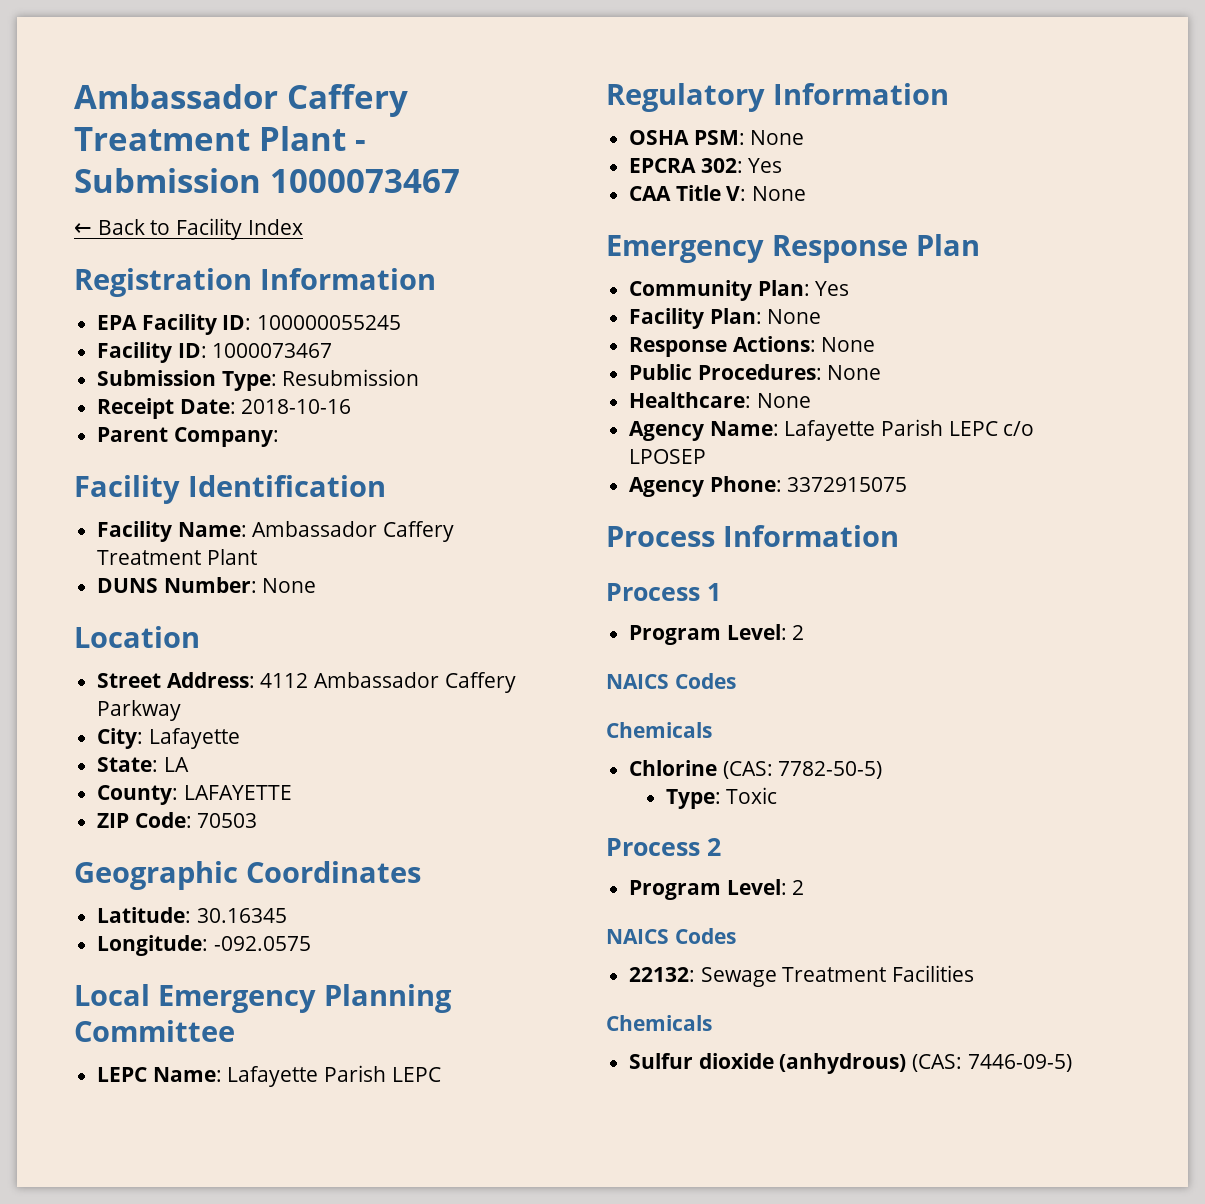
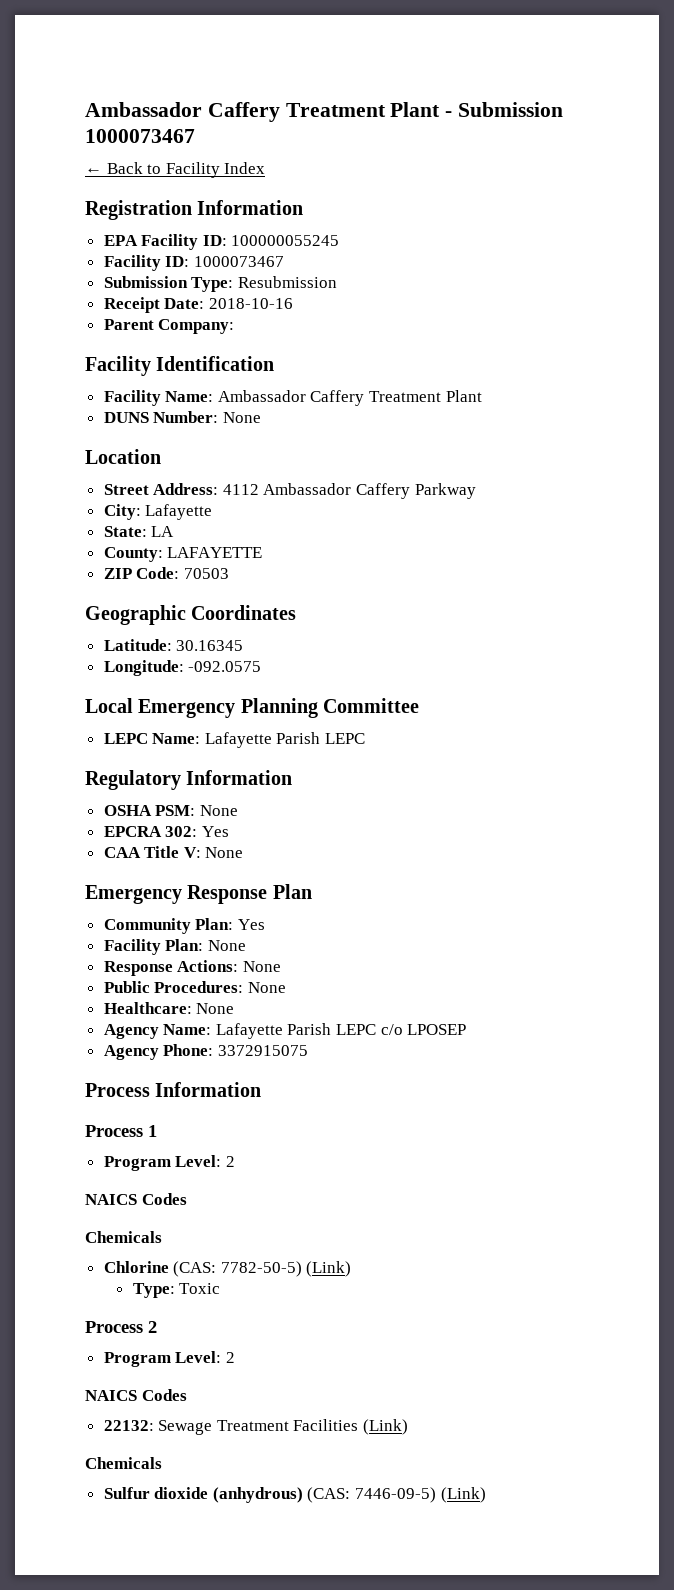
(883, 770) none -> [306,1261,352,1277] (Link)
(975, 973) none -> [363,1419,409,1435] (Link)
(1072, 1063) none -> [440,1487,486,1503] (Link)

